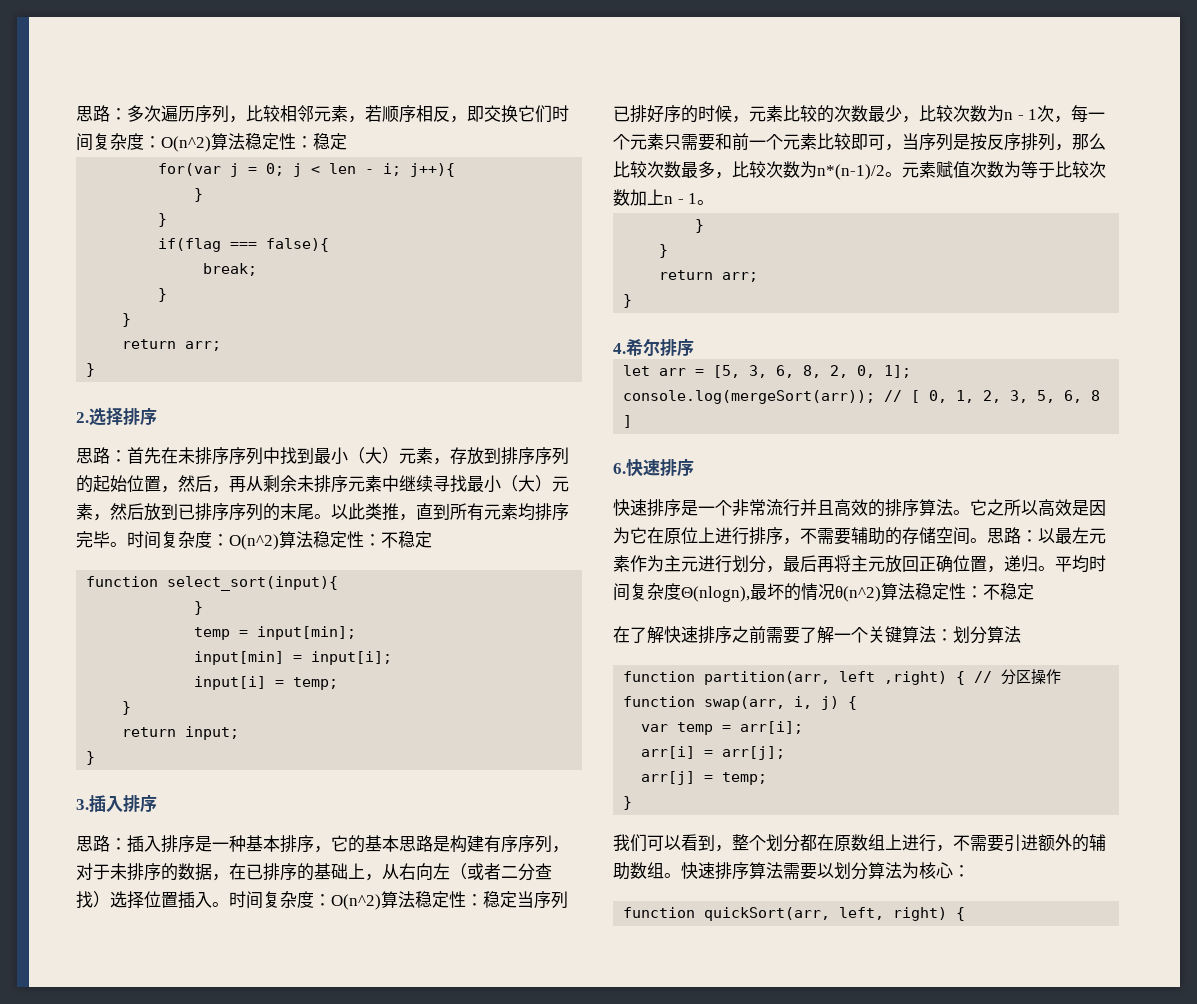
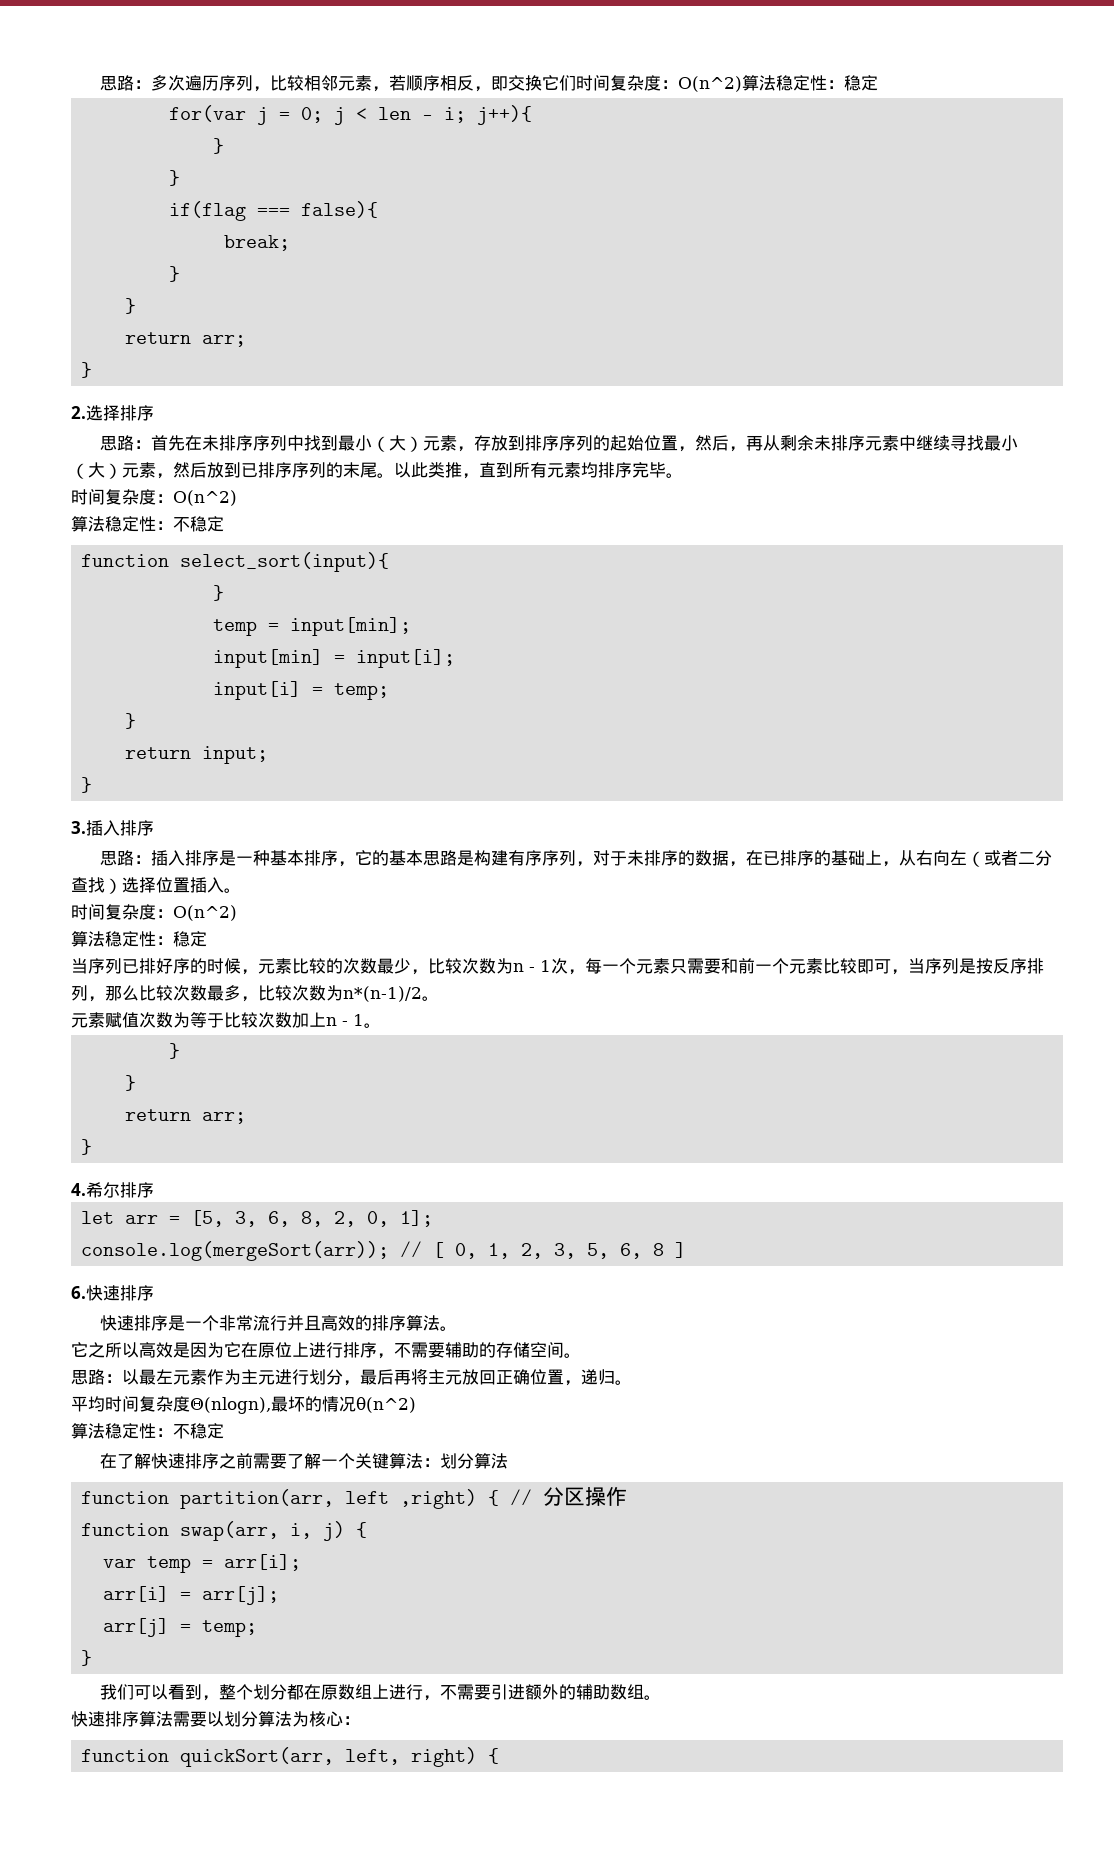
[127,531,279,550] 时间复杂度：O(n^2) -> [71,489,237,506] // 时间复杂度：O(n^2) //
[229,891,517,910] 时间复杂度：O(n^2)算法稳定性：稳定 -> [71,904,237,921] [71,931,207,947] // 时间复杂度：O(n^2) // 算法稳定性：稳定 //
(902, 174) none -> (439, 998) //
(970, 512) none -> (457, 1328) //
(987, 540) none -> (581, 1355) //
(1055, 568) none -> (632, 1382) //
(881, 594) none -> (416, 1405) //
(681, 875) none -> (661, 1697) //

